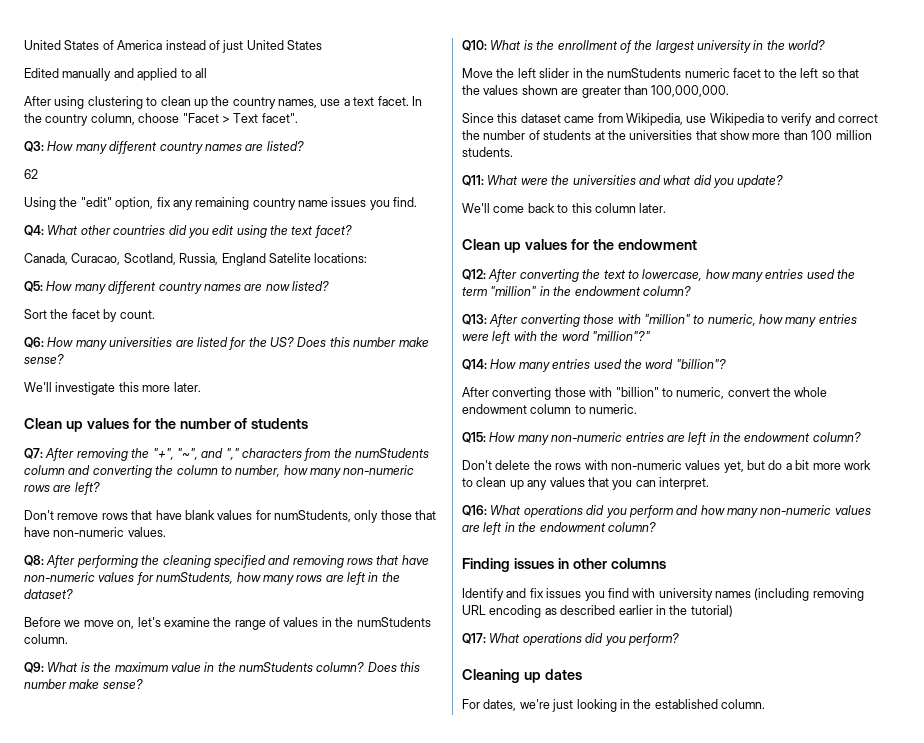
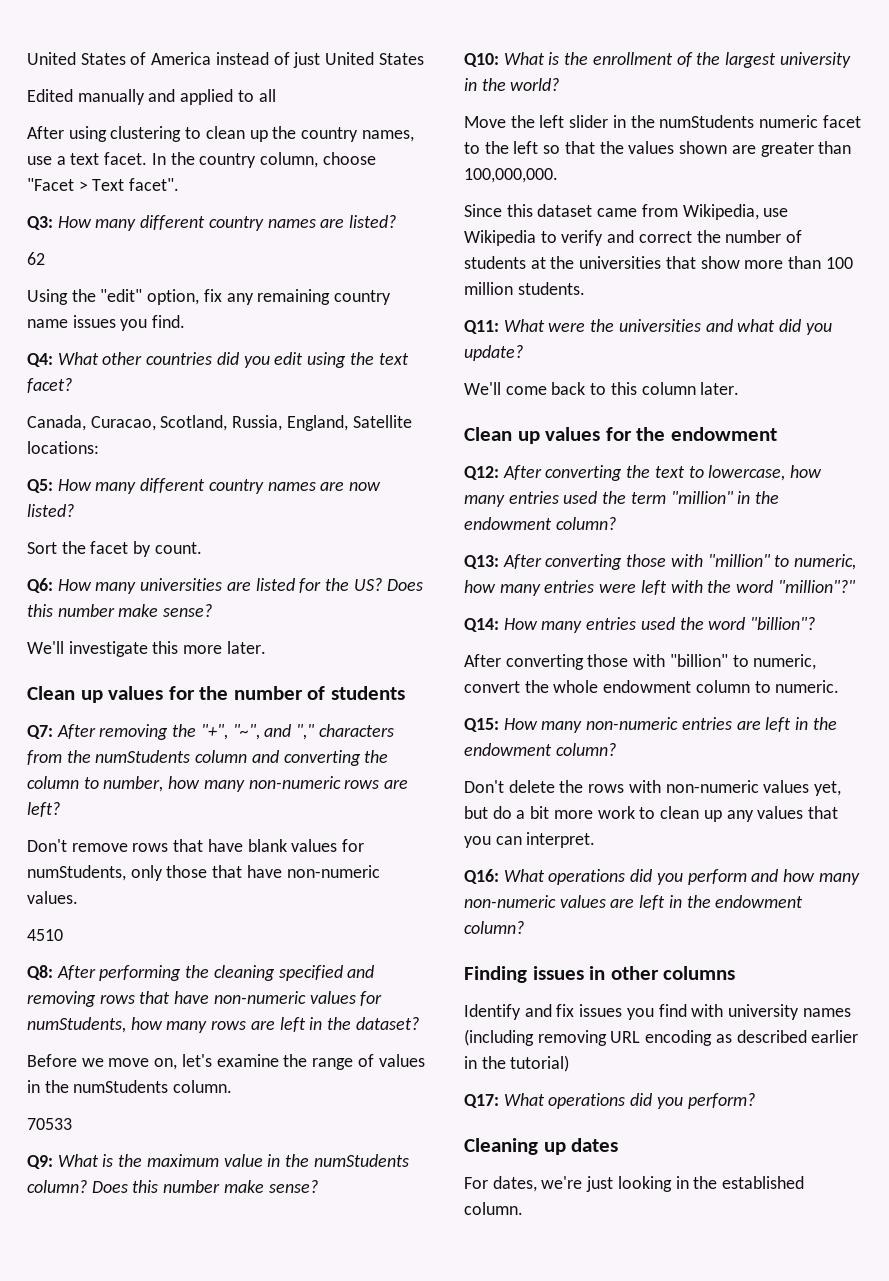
[221,253,311,266] England Satelite -> [286,415,412,431] England, Satellite
(166, 532) none -> [27,929,63,941] // 4510
(68, 639) none -> [27,1118,72,1130] // 70533

